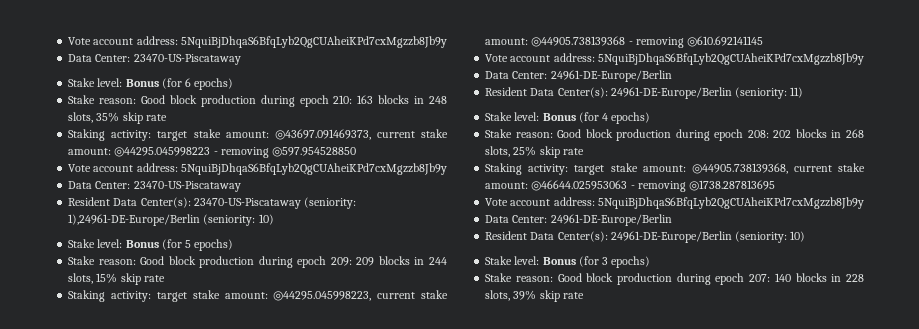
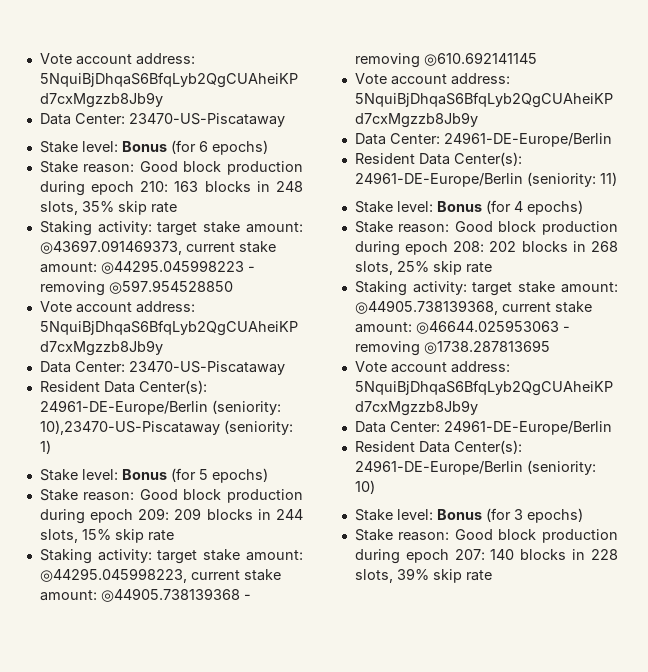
[193,197,357,209] [68,214,274,226] 23470-US-Piscataway (seniority: 1),24961-DE-Europe/Berlin (seniority: 10) -> [39,400,281,415] [39,420,293,435] [39,440,51,454] 24961-DE-Europe/Berlin (seniority: 10),23470-US-Piscataway (seniority: 1)

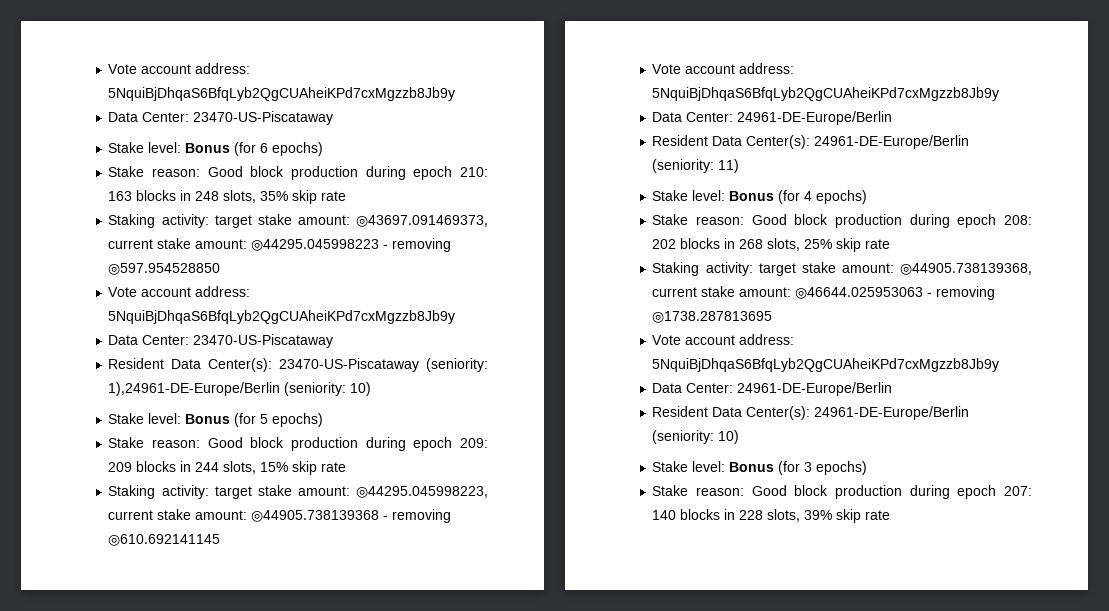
[39,400,281,415] [39,420,293,435] [39,440,51,454] 24961-DE-Europe/Berlin (seniority: 10),23470-US-Piscataway (seniority: 1) -> [279,358,488,372] [108,382,372,396] 23470-US-Piscataway (seniority: 1),24961-DE-Europe/Berlin (seniority: 10)

